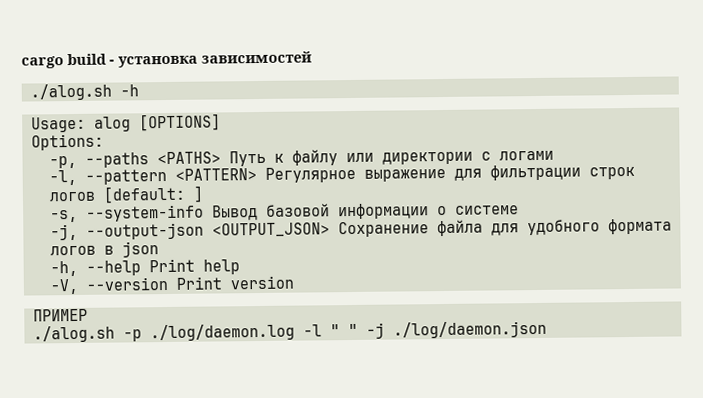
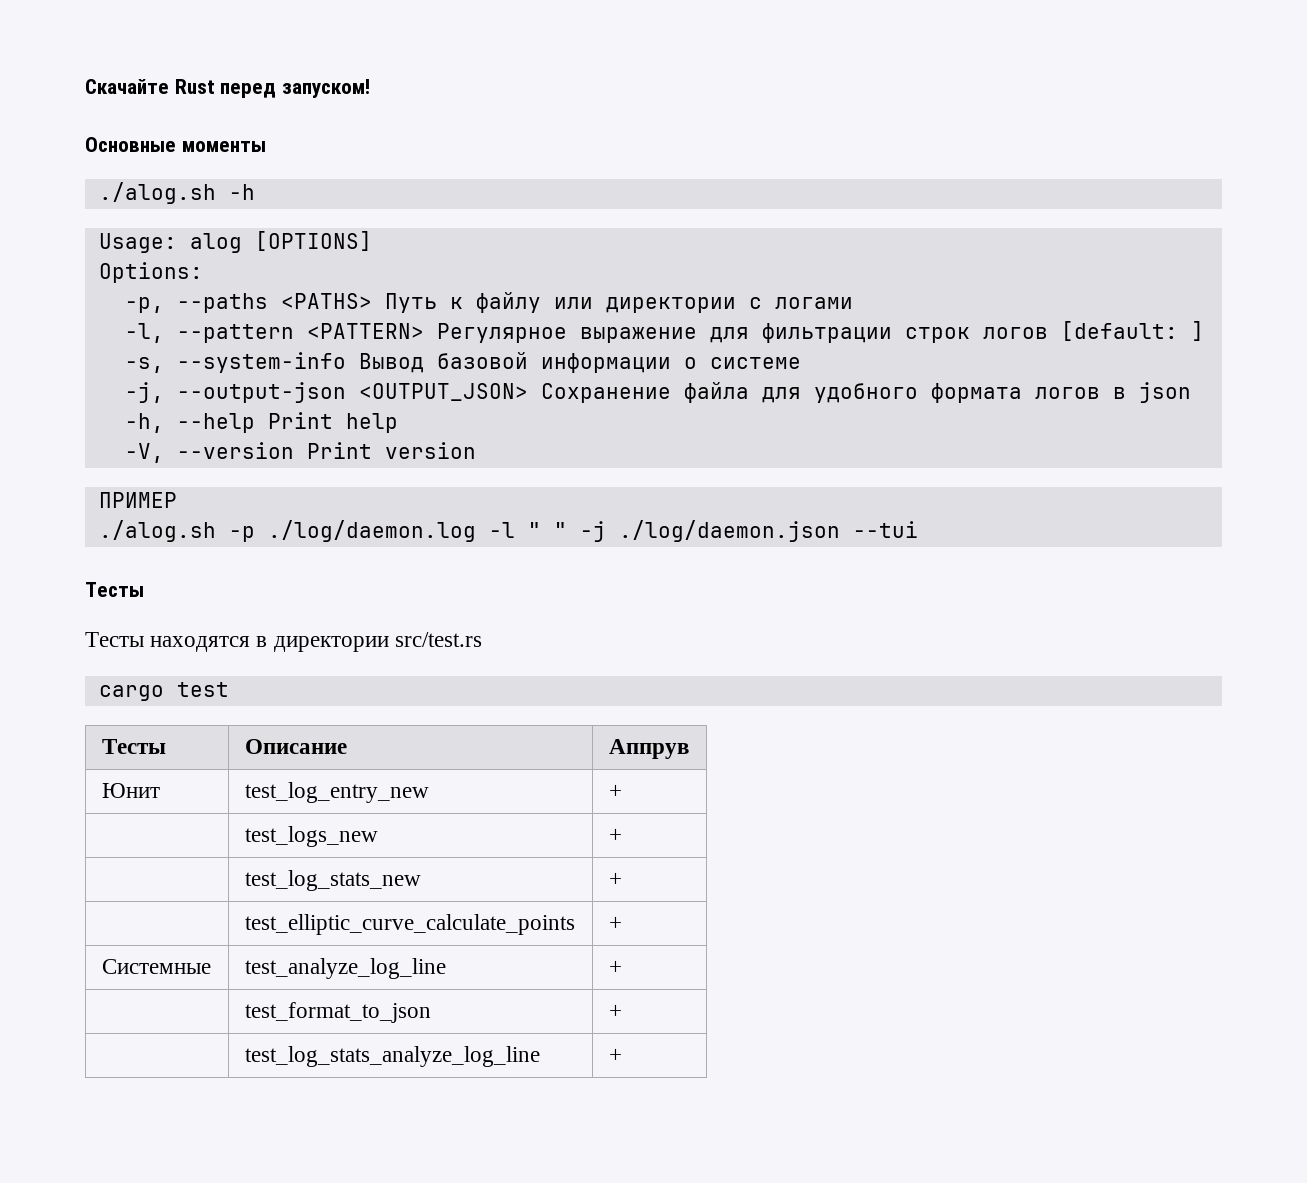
[21,51,312,69] cargo build - установка зависимостей -> [85,79,371,98] [85,137,266,152] Скачайте Rust перед запуском! // Основные моменты
(547, 329) none -> [852,521,918,538] [85,582,144,597] [85,632,482,652] [98,682,229,701] [101,739,166,754] [244,739,347,754] [608,739,689,759] [101,783,160,798] [244,782,429,803] [608,784,622,798] [244,826,378,847] [608,828,622,842] [244,870,421,891] [608,872,622,886] [244,914,575,935] [608,916,622,930] [101,959,211,974] [244,958,446,979] [608,960,622,974] [244,1002,431,1023] [608,1004,622,1018] [244,1046,540,1067] [608,1048,622,1062] --tui // Тесты // Тесты находятся в директории src/test.rs // cargo test // Тесты | Описание | Аппрув // Юнит | test_log_entry_new | + // | test_logs_new | + // | test_log_stats_new | + // | test_elliptic_curve_calculate_points | + // Системные | test_analyze_log_line | + // | test_format_to_json | + // | test_log_stats_analyze_log_line | +

